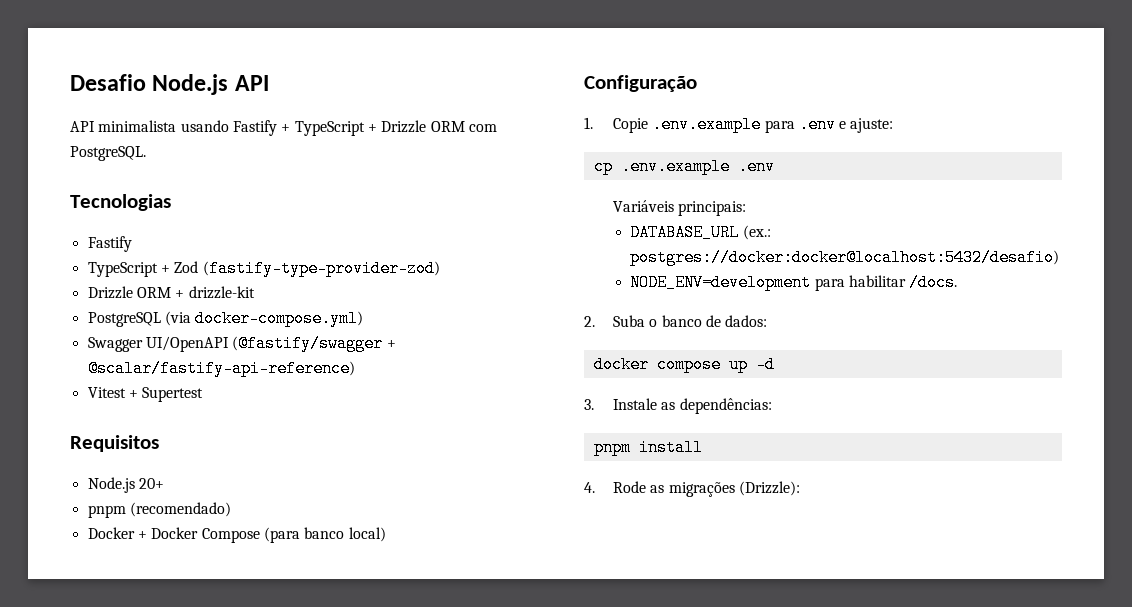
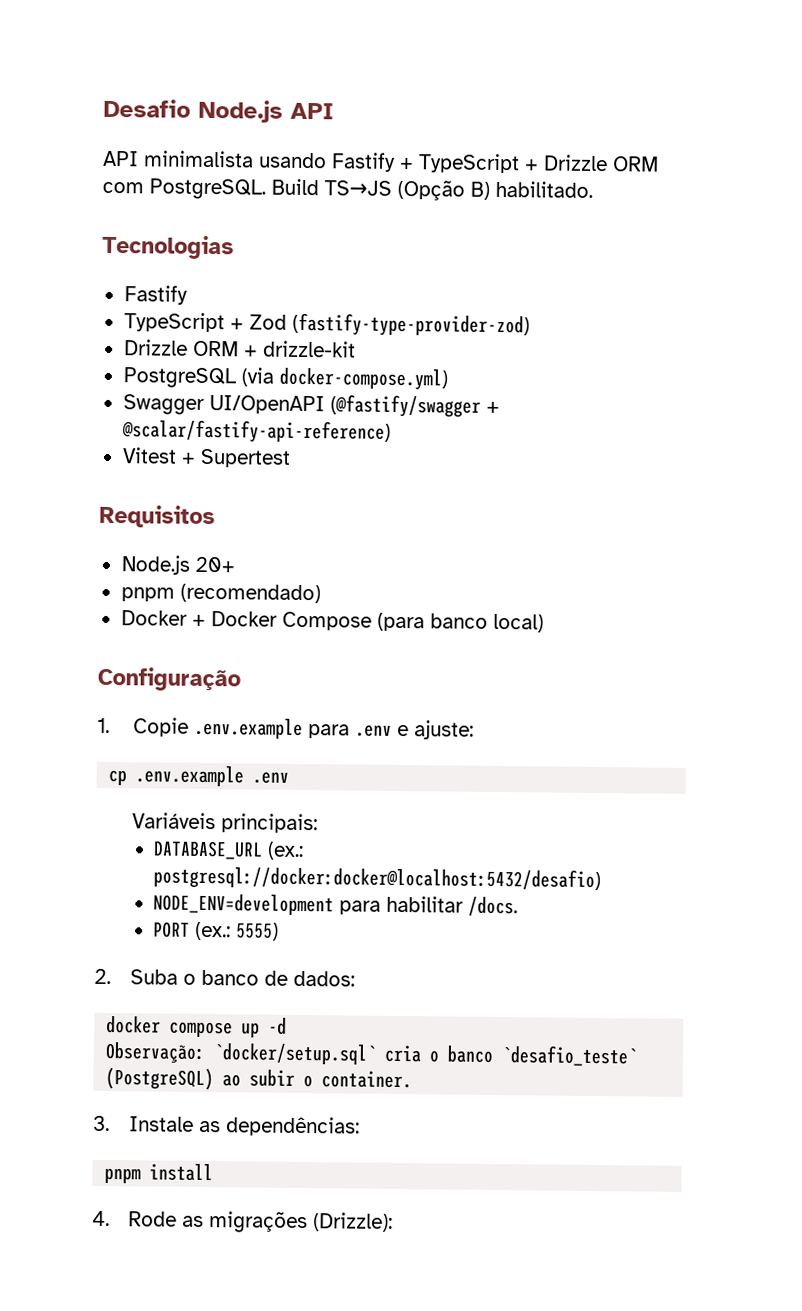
(146, 153) none -> [271,178,593,201] Build TS→JS (Opção B) habilitado.
[630,249,1060,266] postgres://docker:docker@localhost:5432/desafio) -> [153,865,602,893] postgresql://docker:docker@localhost:5432/desafio)
(958, 282) none -> [153,921,280,941] // PORT (ex.: 5555)
(775, 364) none -> [105,1041,638,1067] [105,1066,413,1091] // Observação: `docker/setup.sql` cria o banco `desafio_teste` (PostgreSQL) ao subir o container.

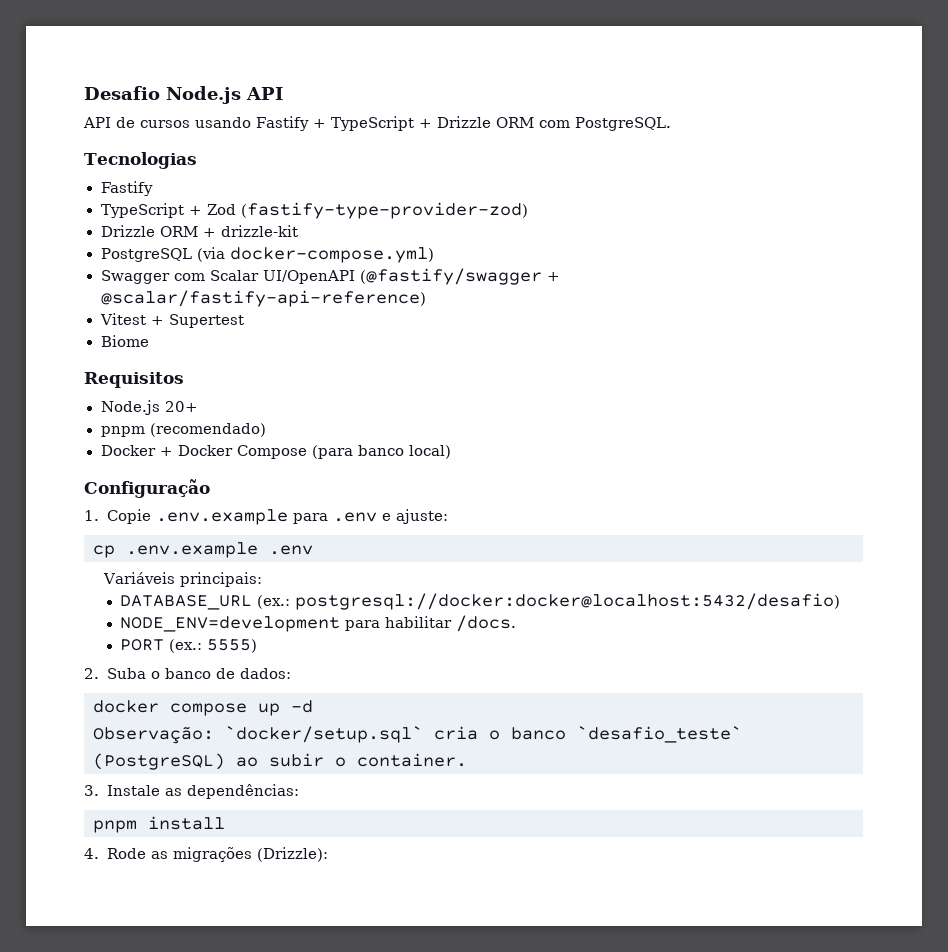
[144,150,254,168] minimalista -> [116,117,190,128] de cursos
[271,178,593,201] Build TS→JS (Opção B) habilitado. -> (671, 124) none
(205, 404) none -> [173,270,259,281] com Scalar
(291, 458) none -> [100,335,149,347] // Biome

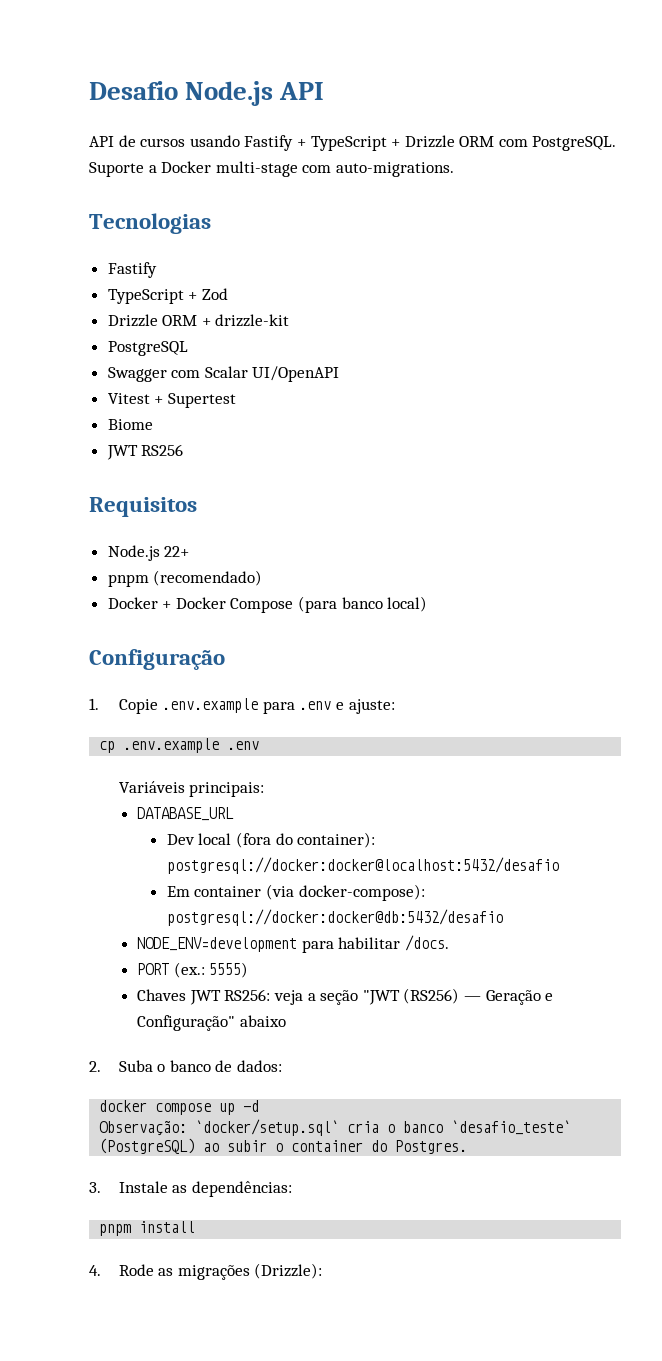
(671, 124) none -> [89,161,454,177] Suporte a Docker multi-stage com auto-migrations.
[240,202,528,219] (fastify-type-provider-zod) -> (228, 294) none
[196,247,434,263] (via docker-compose.yml) -> (188, 348) none
[359,268,560,285] [100,290,426,307] (@fastify/swagger + @scalar/fastify-api-reference) -> (340, 374) none
(149, 341) none -> [106,444,184,460] // JWT RS256
[164,401,198,412] 20+ -> [164,546,190,557] 22+
[257,593,841,610] (ex.: postgresql://docker:docker@localhost:5432/desafio) -> [166,832,376,848] [166,857,559,874] [166,884,425,901] [166,909,503,926] // Dev local (fora do container): postgresql://docker:docker@localhost:5432/desafio // Em container (via docker-compose): postgresql://docker:docker@db:5432/desafio
(258, 646) none -> [137,988,554,1005] [137,1015,286,1031] // Chaves JWT RS256: veja a seção "JWT (RS256) — Geração e Configuração" abaixo
[357,753,467,767] container. -> [291,1140,468,1154] container do Postgres.

